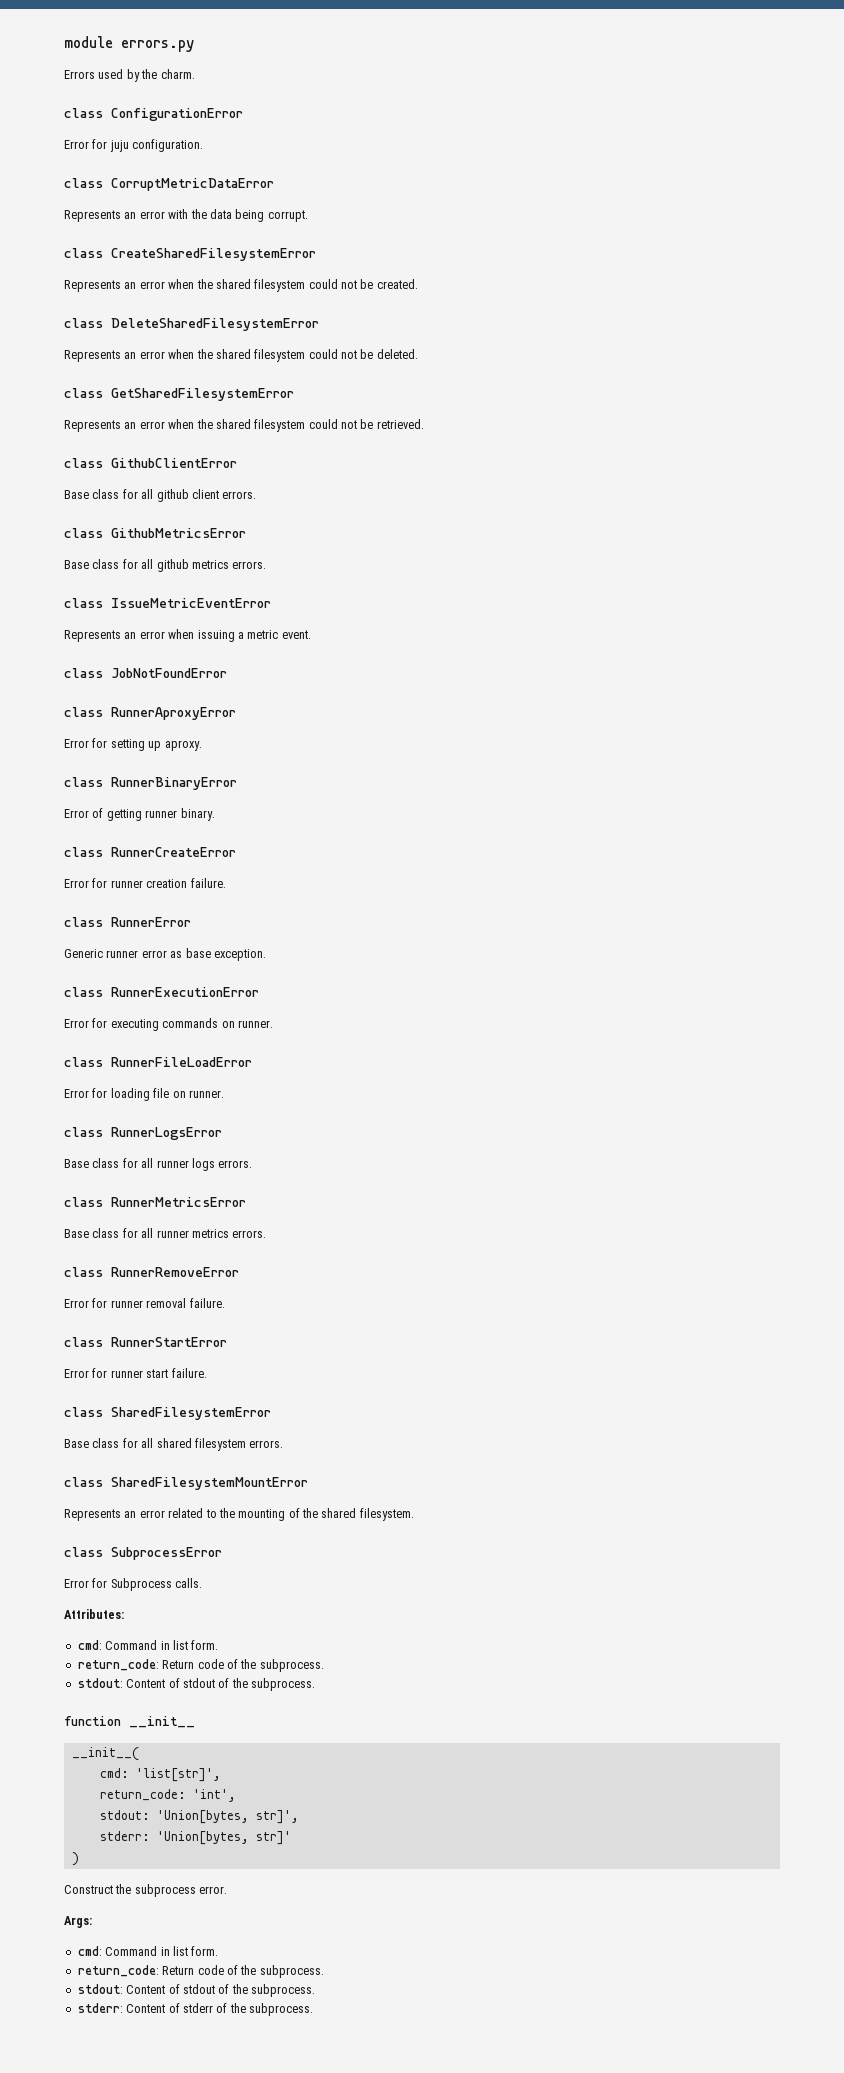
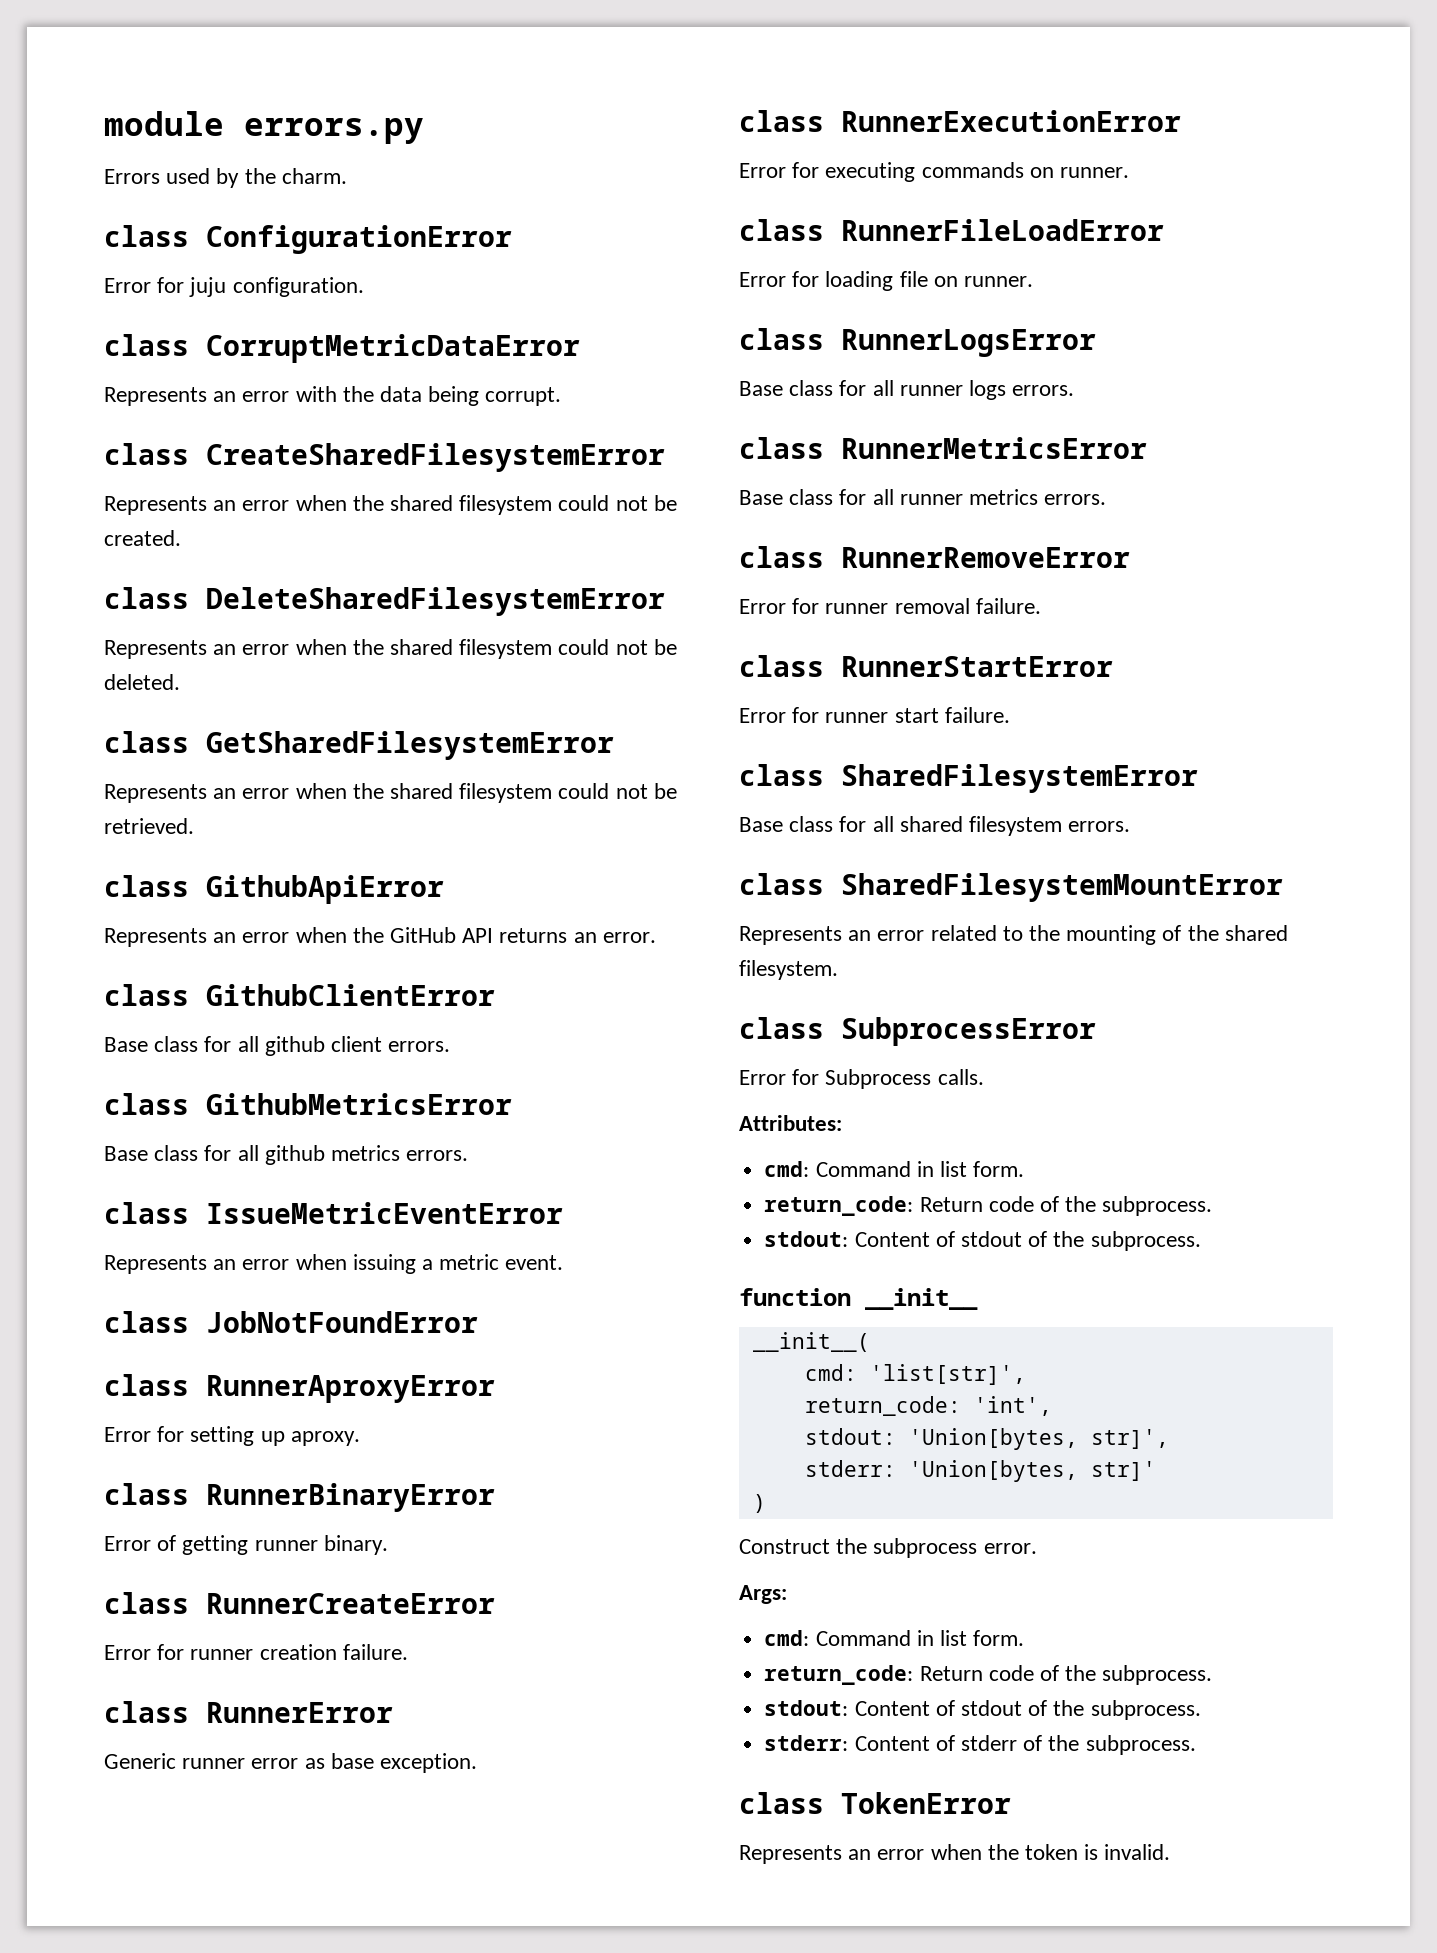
(424, 424) none -> [104,875,444,904] [104,927,656,947] // class GithubApiError // Represents an error when the GitHub API returns an error.
(313, 2009) none -> [739,1792,1011,1814] [739,1844,1171,1864] // class TokenError // Represents an error when the token is invalid.

